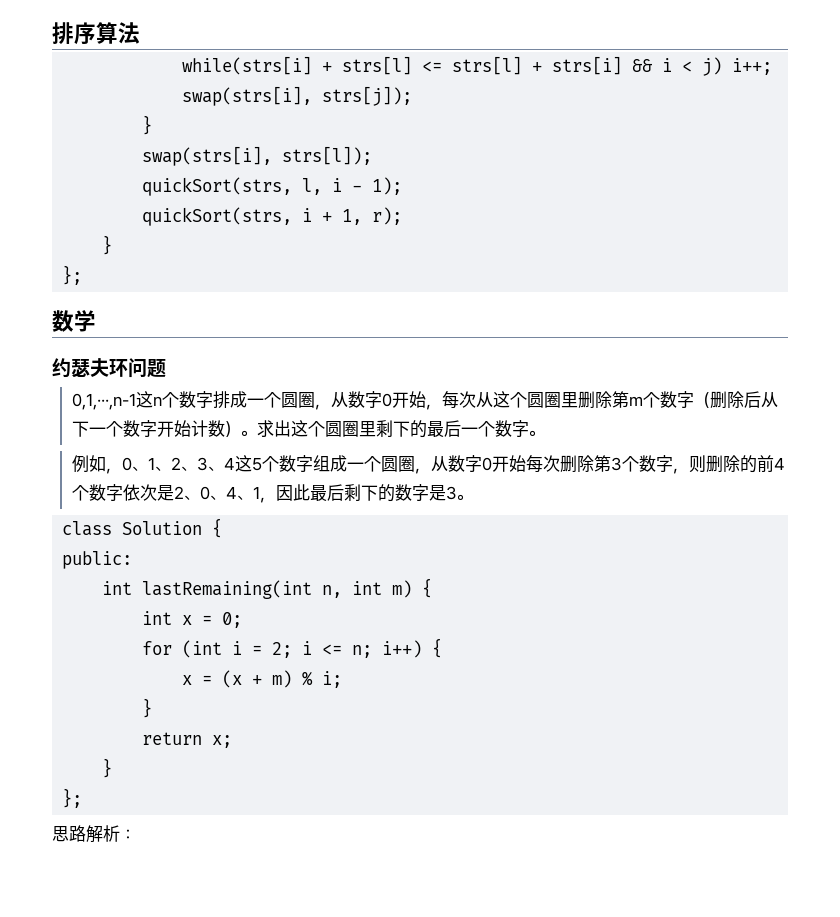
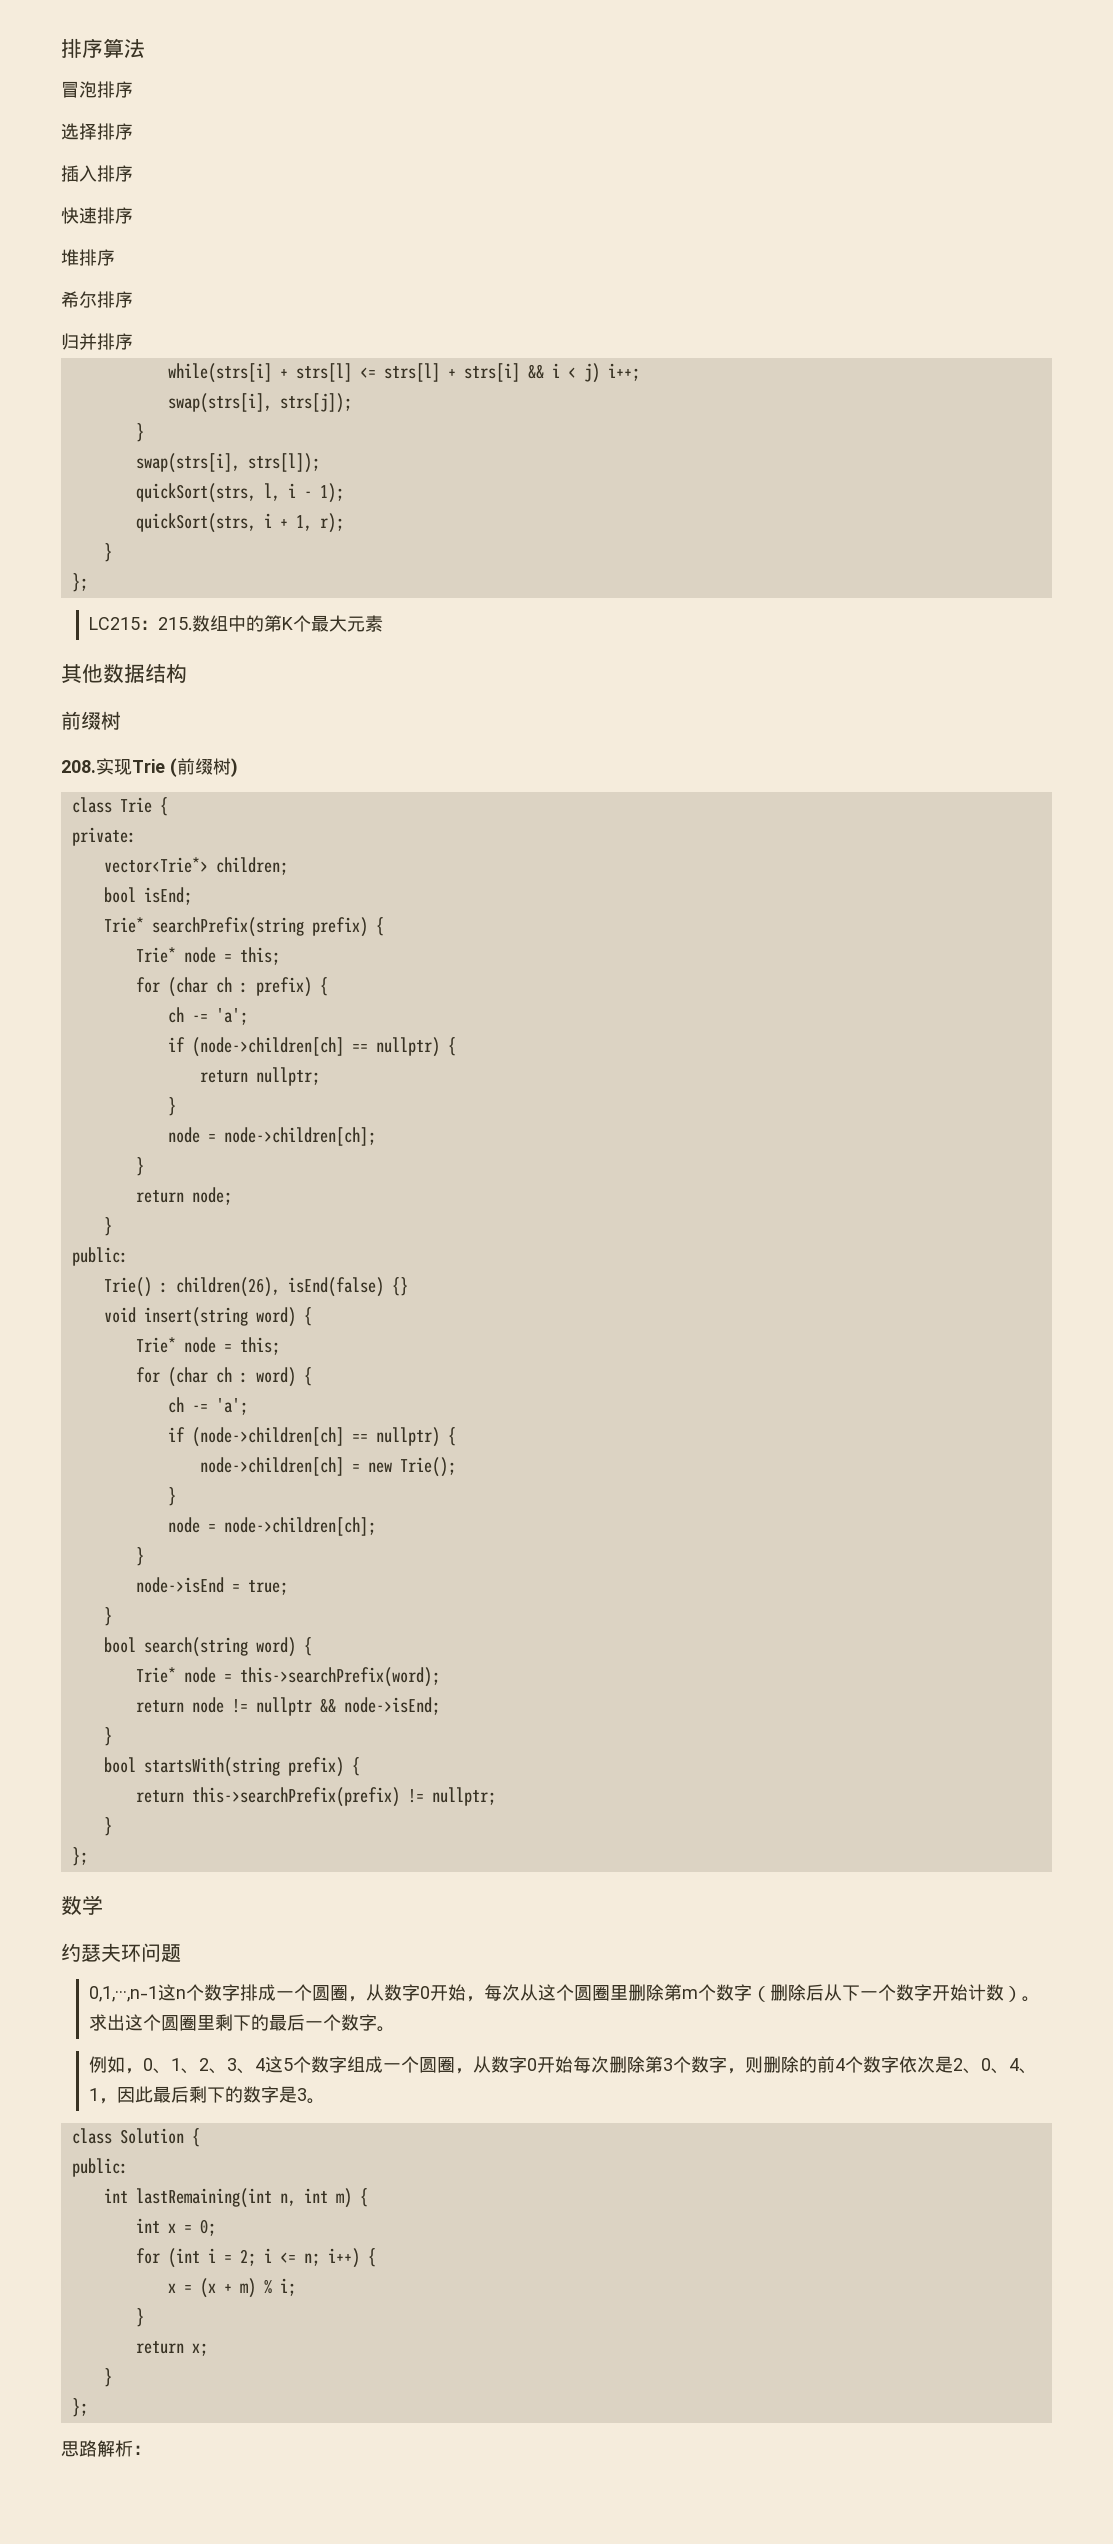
(140, 33) none -> [61,81,133,98] [61,123,133,140] [61,165,133,182] [61,207,133,224] [61,249,115,266] [61,291,133,308] [61,333,133,350] // 冒泡排序 // 选择排序 // 插入排序 // 快速排序 // 堆排序 // 希尔排序 // 归并排序
(83, 275) none -> [88,615,383,632] [61,664,187,683] [61,711,121,730] [61,758,238,777] [71,797,168,816] [71,827,136,846] [103,857,288,875] [103,887,192,905] [103,917,384,937] [135,947,280,965] [135,977,328,997] [167,1007,248,1025] [167,1037,456,1057] [199,1067,320,1086] [167,1097,176,1116] [167,1127,376,1146] [135,1157,144,1176] [135,1187,232,1205] [103,1217,112,1236] [71,1247,128,1266] [103,1277,408,1297] [103,1307,312,1327] [135,1337,280,1355] [135,1367,312,1387] [167,1397,248,1415] [167,1427,456,1447] [199,1457,456,1477] [167,1487,176,1506] [167,1517,376,1536] [135,1547,144,1566] [135,1577,288,1595] [103,1607,112,1626] [103,1637,312,1657] [135,1667,440,1687] [135,1697,440,1716] [103,1727,112,1746] [103,1757,360,1777] [135,1787,496,1807] [103,1817,112,1836] [71,1847,88,1866] // LC215：215.数组中的第K个最大元素 // 其他数据结构 // 前缀树 // 208.实现Trie (前缀树) // class Trie { // private: // vector<Trie*> children; // bool isEnd; // Trie* searchPrefix(string prefix) { // Trie* node = this; // for (char ch : prefix) { // ch -= 'a'; // if (node->children[ch] == nullptr) { // return nullptr; // } // node = node->children[ch]; // } // return node; // } // public: // Trie() : children(26), isEnd(false) {} // void insert(string word) { // Trie* node = this; // for (char ch : word) { // ch -= 'a'; // if (node->children[ch] == nullptr) { // node->children[ch] = new Trie(); // } // node = node->children[ch]; // } // node->isEnd = true; // } // bool search(string word) { // Trie* node = this->searchPrefix(word); // return node != nullptr && node->isEnd; // } // bool startsWith(string prefix) { // return this->searchPrefix(prefix) != nullptr; // } // };

